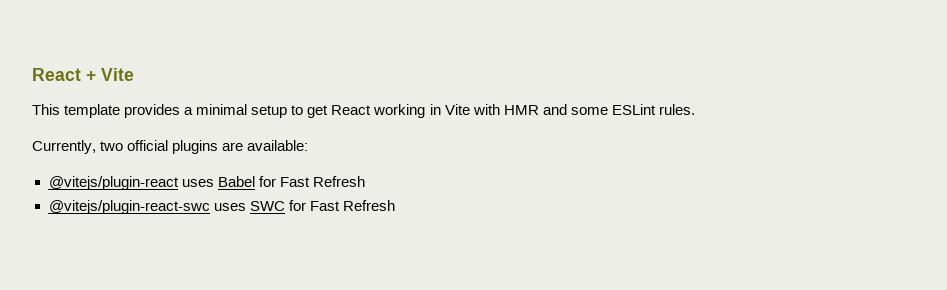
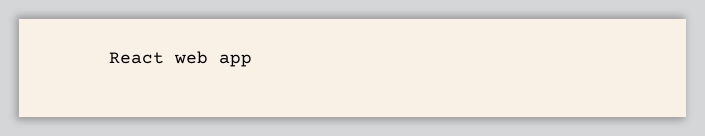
[32,68,134,81] [32,104,695,118] [32,140,309,154] [48,176,365,190] [48,200,395,214] React + Vite // This template provides a minimal setup to get React working in Vite with HMR and some ESLint rules. // Currently, two official plugins are available: // @vitejs/plugin-react uses Babel for Fast Refresh // @vitejs/plugin-react-swc uses SWC for Fast Refresh -> [109,51,252,67] React web app

